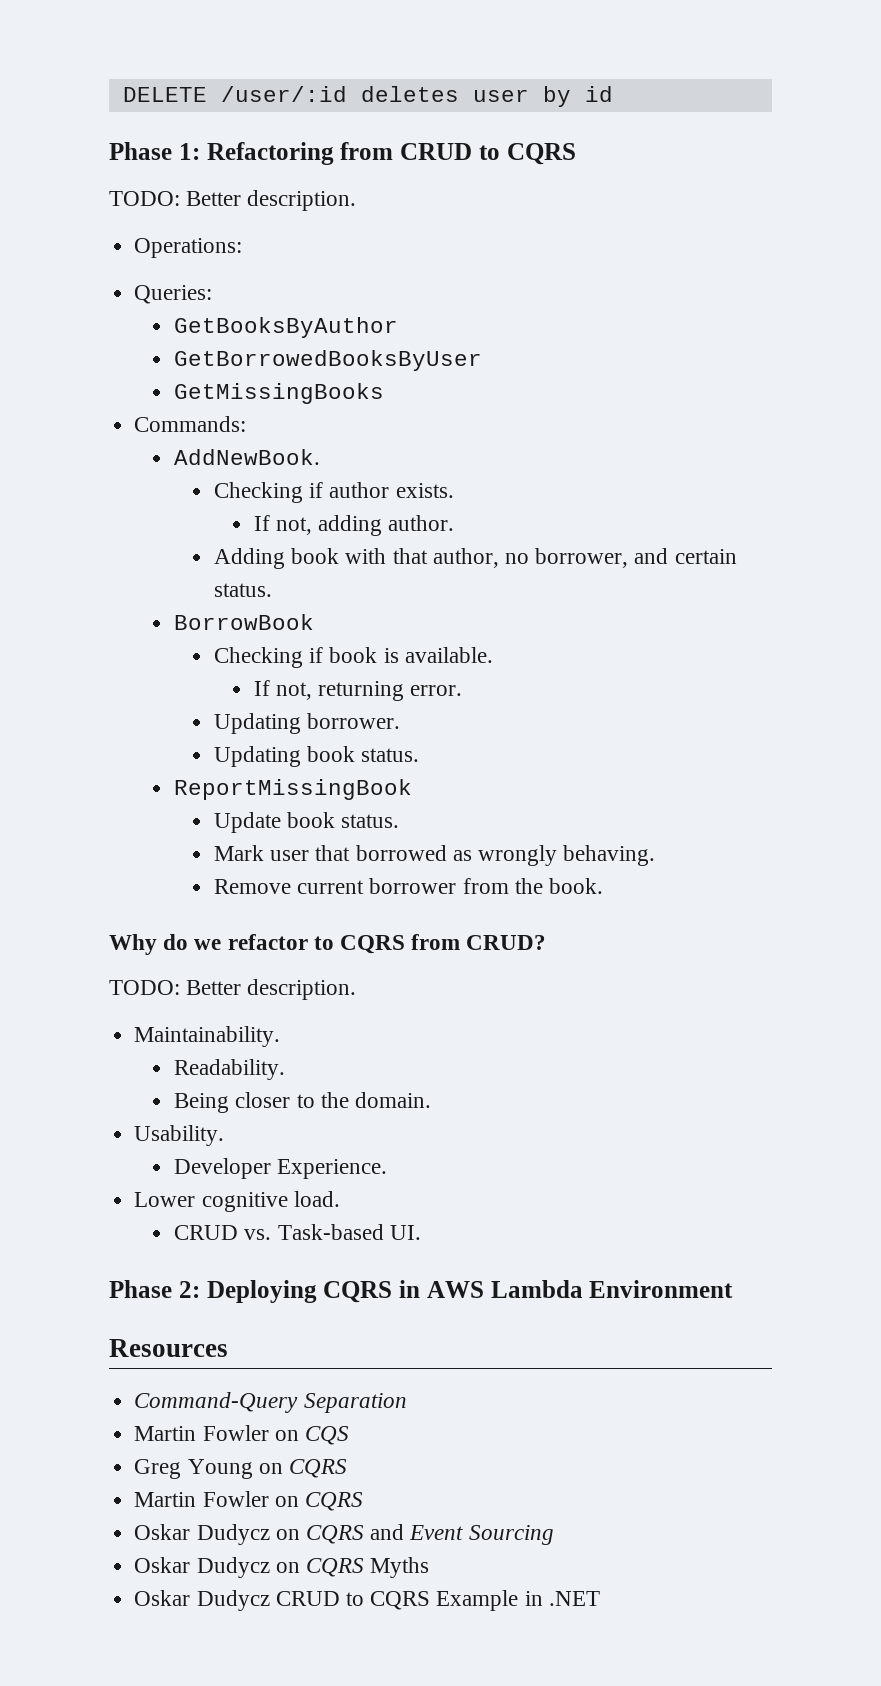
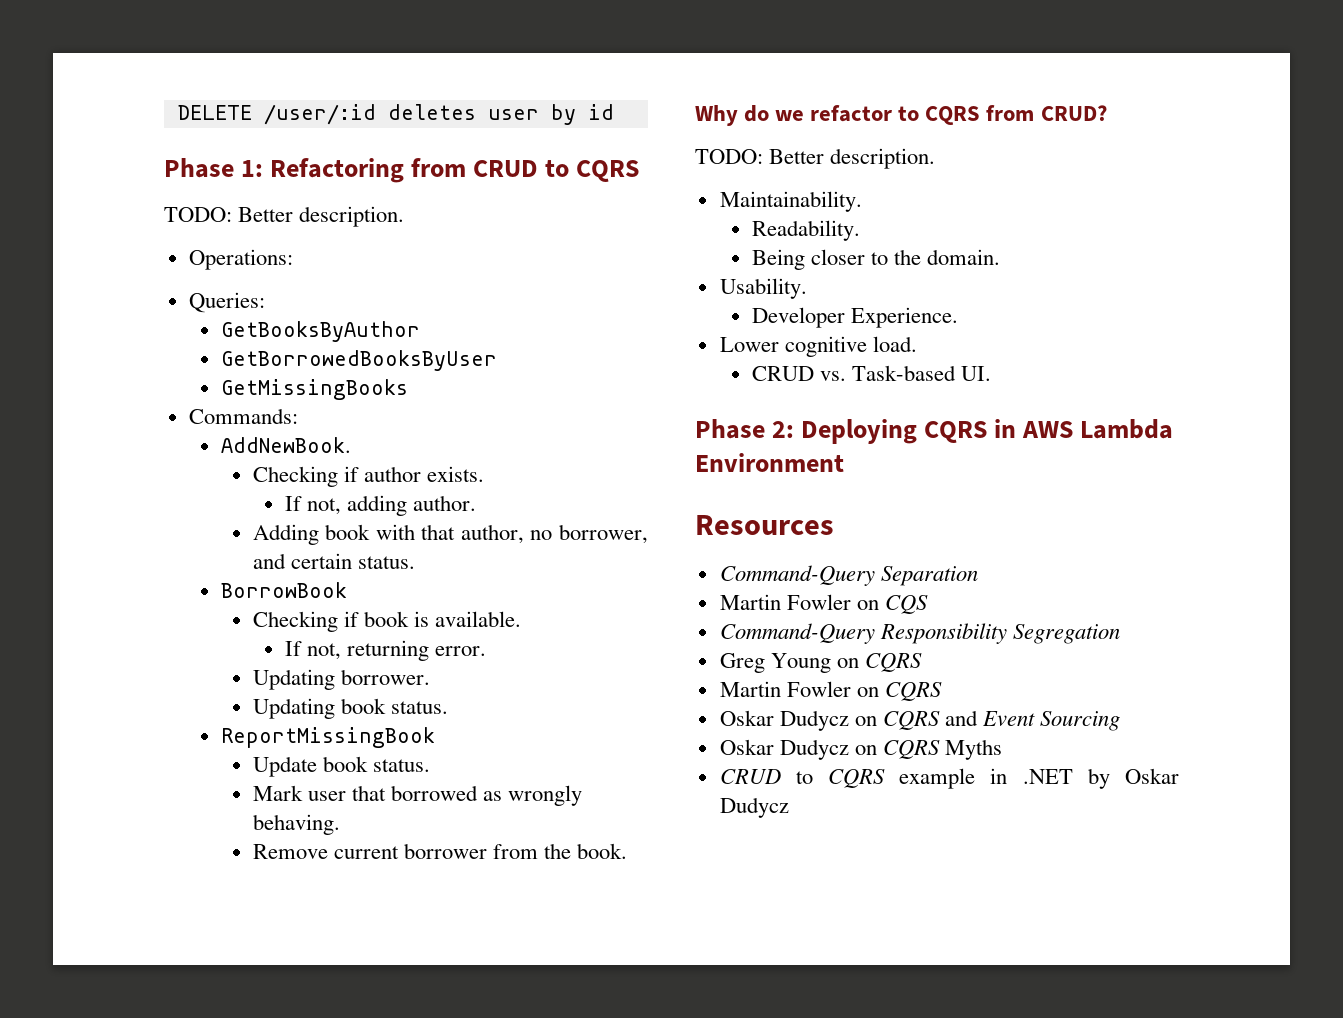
(349, 1435) none -> [719,623,1120,644] // Command-Query Responsibility Segregation
[134,1590,519,1611] Oskar Dudycz CRUD to CQRS Example -> [719,768,976,789] CRUD to CQRS example
(600, 1598) none -> [1087,768,1179,789] [719,797,789,818] by Oskar Dudycz

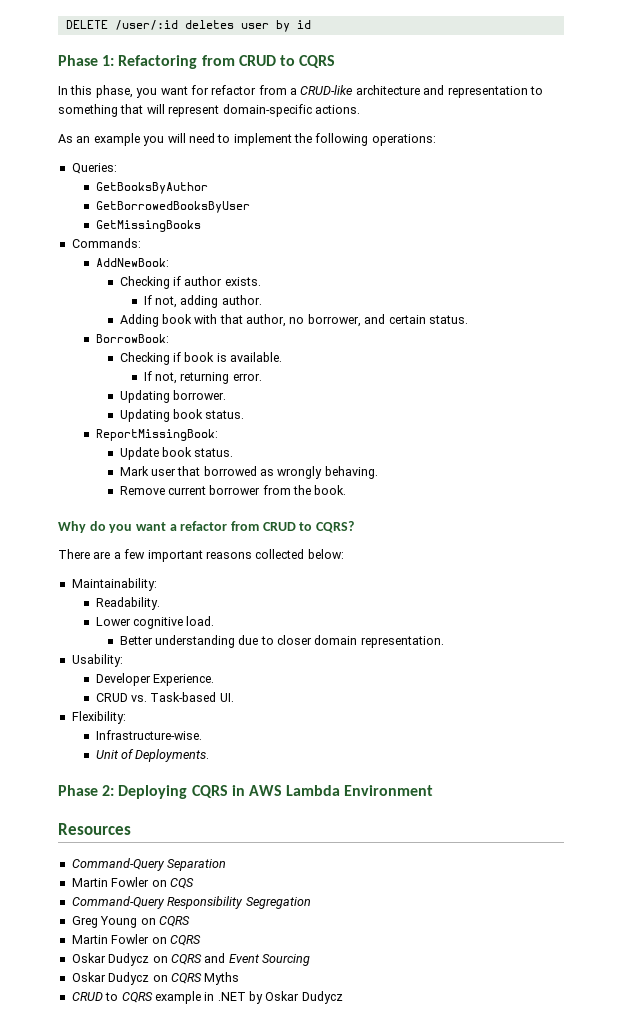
[164,206,405,227] [188,249,293,270] TODO: Better description. // Operations: -> [58,85,543,98] [58,104,360,117] [58,133,436,146] In this phase, you want for refactor from a CRUD-like architecture and representation to something that will represent domain-specific actions. // As an example you will need to implement the following operations:
[220,437,351,453] AddNewBook. -> [95,258,169,267] AddNewBook:
[220,582,347,598] BorrowBook -> [95,334,169,343] BorrowBook:
[220,727,435,748] ReportMissingBook -> [95,429,218,441] ReportMissingBook:
[775,105,1107,125] [695,148,936,169] [719,191,862,212] [751,220,860,241] [751,249,1001,270] [719,278,807,299] [751,307,958,328] [719,336,917,357] we refactor to CQRS from CRUD? // TODO: Better description. // Maintainability. // Readability. // Being closer to the domain. // Usability. // Developer Experience. // Lower cognitive load. -> [109,521,354,533] [58,549,344,562] [71,578,157,591] [95,597,160,610] [95,616,215,629] [119,635,444,648] [71,654,123,667] [95,673,215,686] you want a refactor from CRUD to CQRS? // There are a few important reasons collected below: // Maintainability: // Readability. // Lower cognitive load. // Better understanding due to closer domain representation. // Usability: // Developer Experience.
(992, 373) none -> [71,711,126,724] [95,730,202,740] [95,749,210,762] // Flexibility: // Infrastructure-wise. // Unit of Deployments.

